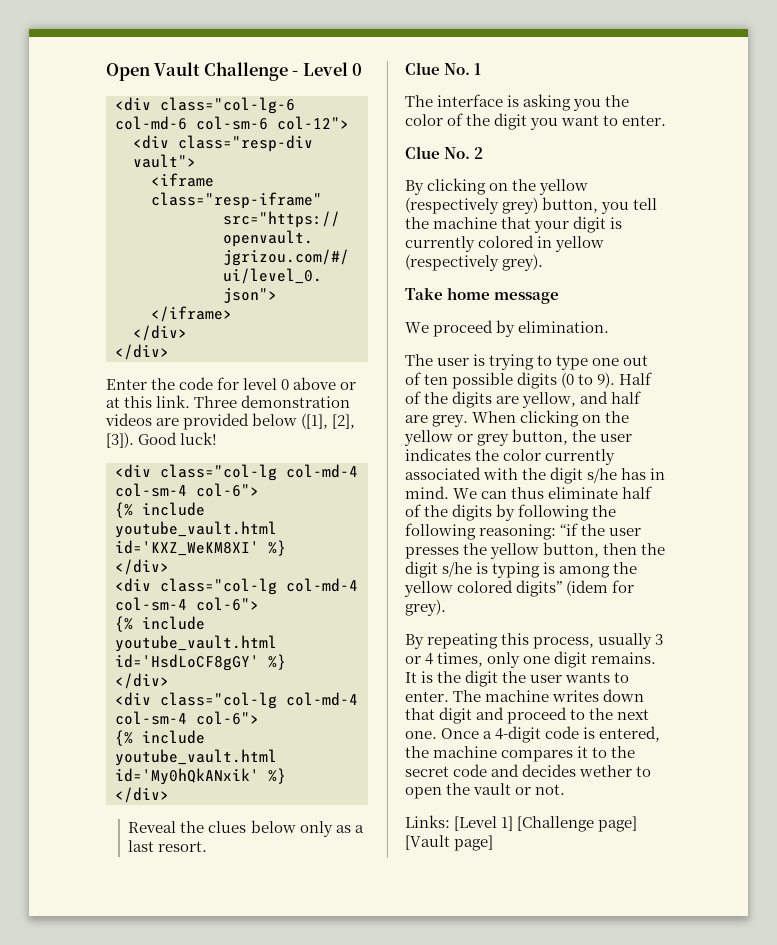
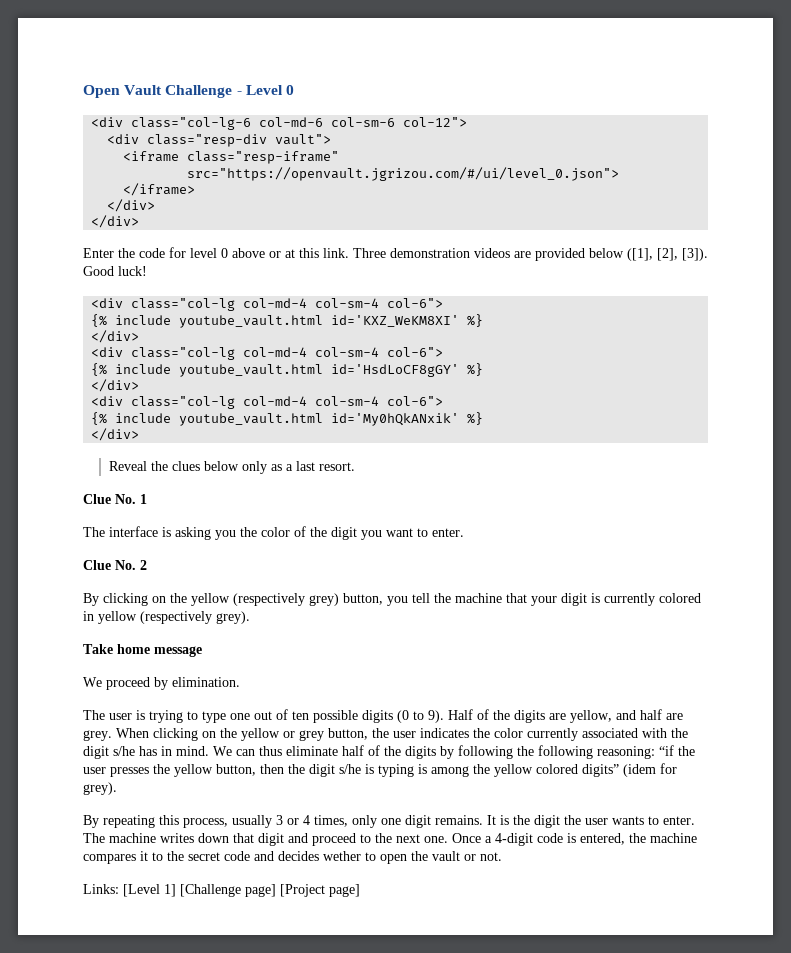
[405,835,450,850] [Vault -> [280,884,325,897] [Project

